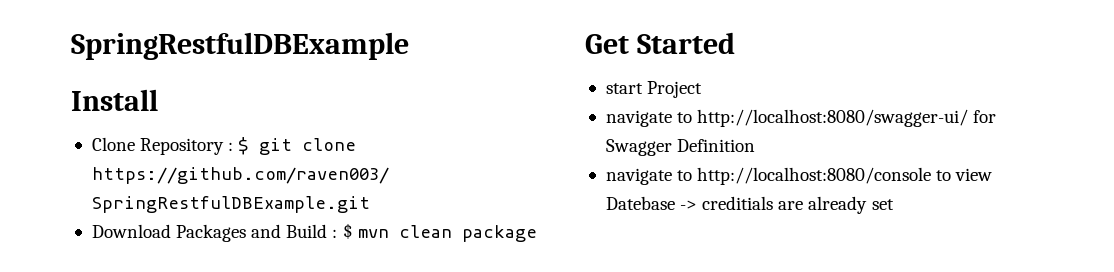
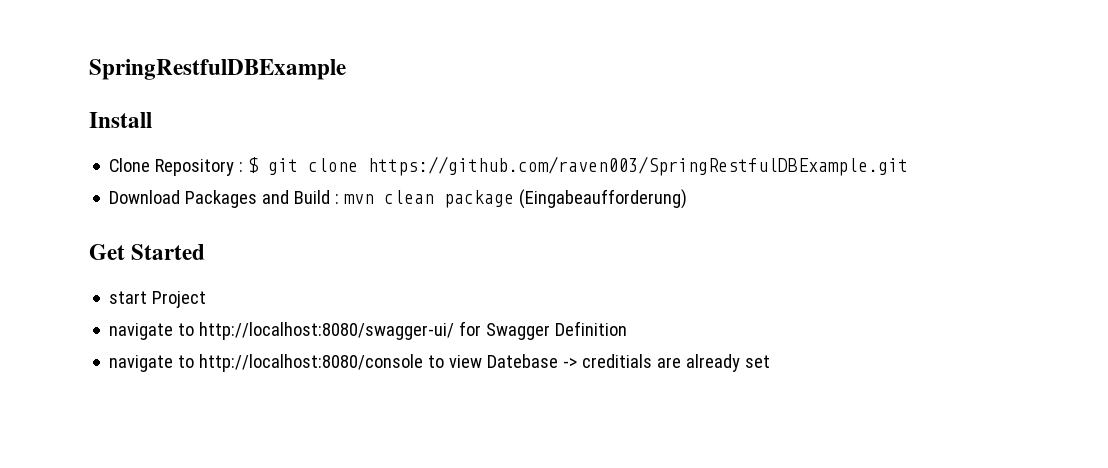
[342,223,353,239] $ -> (340, 199) none
(537, 233) none -> [519,189,688,209] (Eingabeaufforderung)

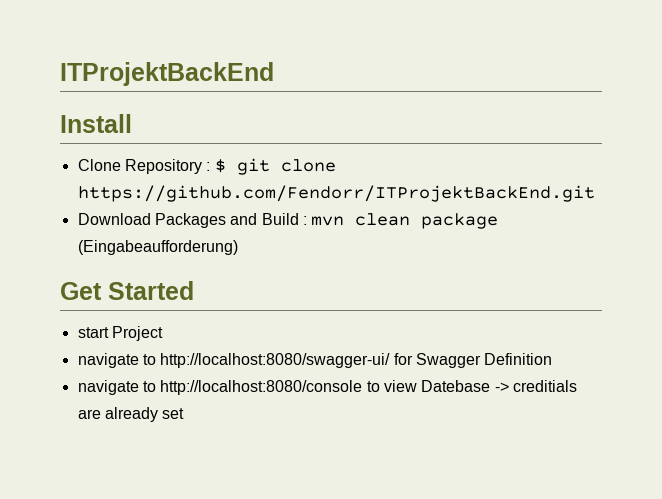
[89,59,346,80] SpringRestfulDBExample -> [60,62,274,86] ITProjektBackEnd
[368,156,909,176] https://github.com/raven003/SpringRestfulDBExample.git -> [77,185,595,202] https://github.com/Fendorr/ITProjektBackEnd.git

